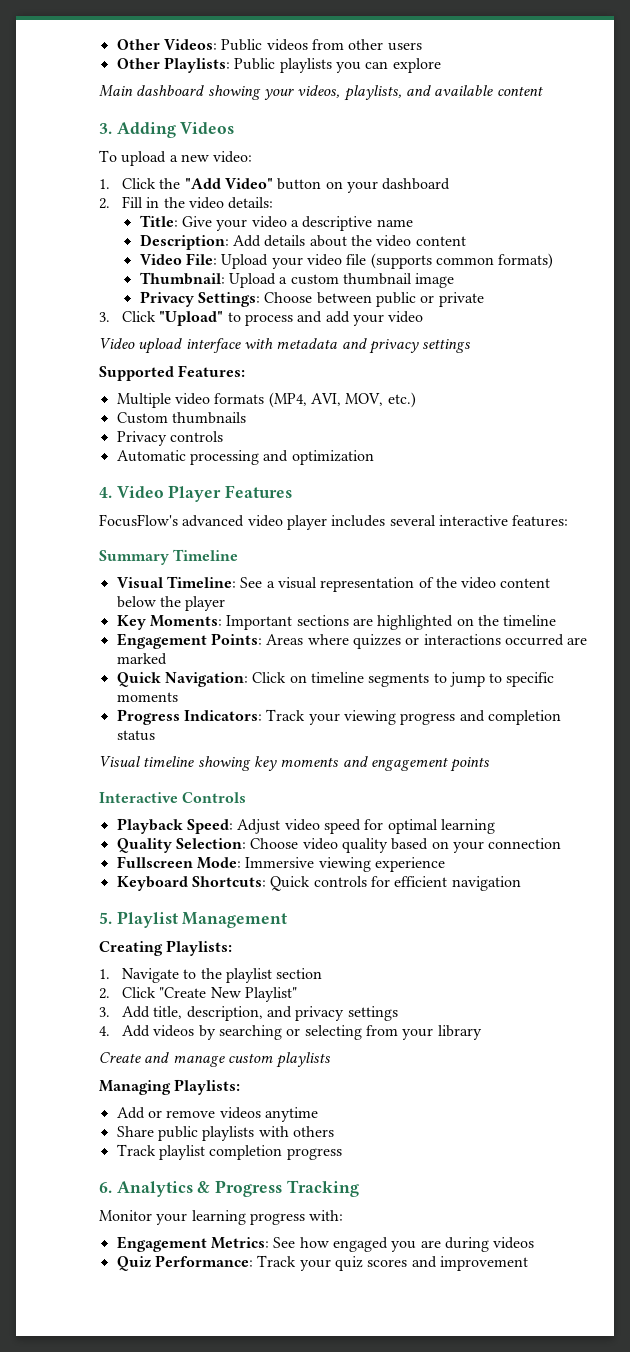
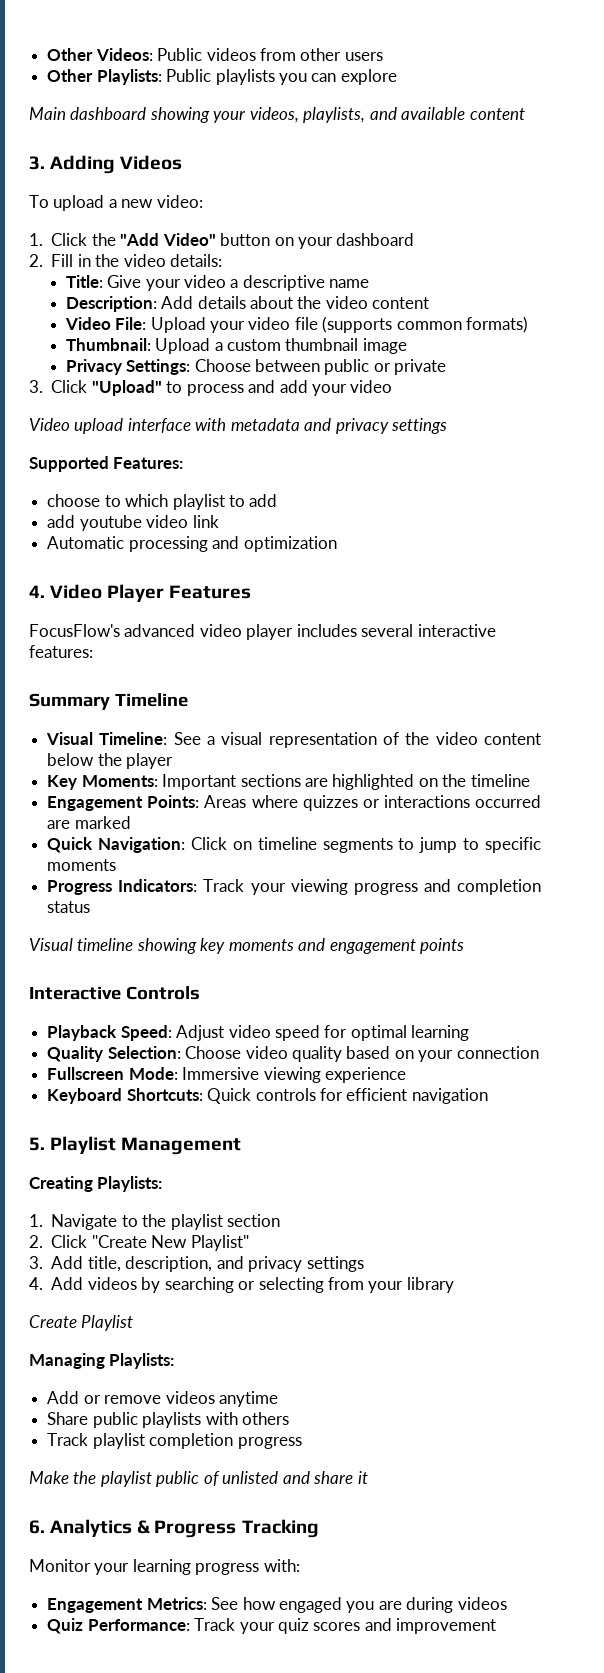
[116,392,416,408] [116,412,246,424] [116,431,223,446] Multiple video formats (MP4, AVI, MOV, etc.) // Custom thumbnails // Privacy controls -> [47,494,278,510] [47,515,219,531] choose to which playlist to add // add youtube video link
[144,1052,332,1068] and manage custom playlists -> [81,1315,134,1331] Playlist
(342, 1154) none -> [29,1471,368,1487] // Make the playlist public of unlisted and share it

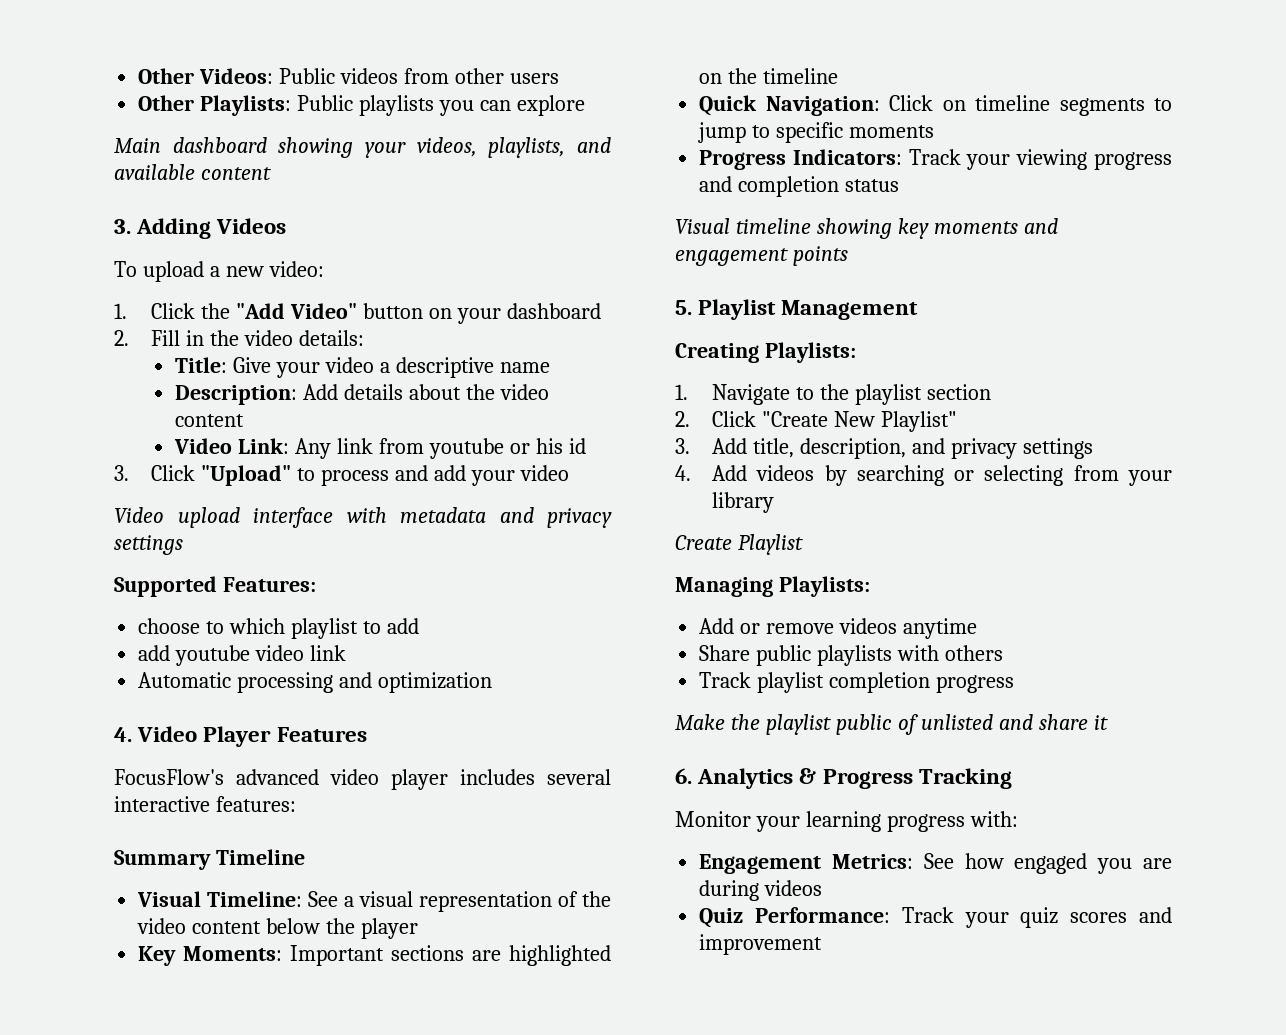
[115,316,529,333] [65,338,407,354] [65,359,447,375] File: Upload your video file (supports common formats) // Thumbnail: Upload a custom thumbnail image // Privacy Settings: Choose between public or private -> [238,438,586,459] Link: Any link from youtube or his id
[47,795,541,811] [47,816,131,829] // Engagement Points: Areas where quizzes or interactions occurred are marked -> (839, 76) none
[29,986,200,1000] [47,1025,470,1041] [47,1046,539,1062] [47,1067,406,1083] [47,1088,488,1104] // Interactive Controls // Playback Speed: Adjust video speed for optimal learning // Quality Selection: Choose video quality based on your connection // Fullscreen Mode: Immersive viewing experience // Keyboard Shortcuts: Quick controls for efficient navigation -> (848, 256) none

